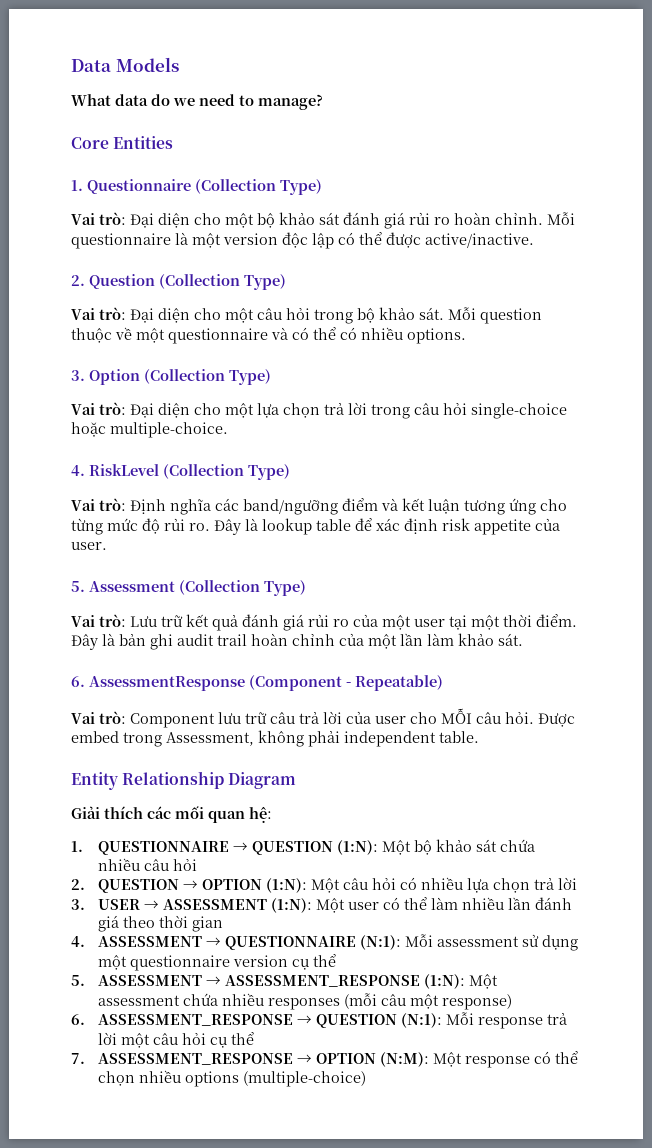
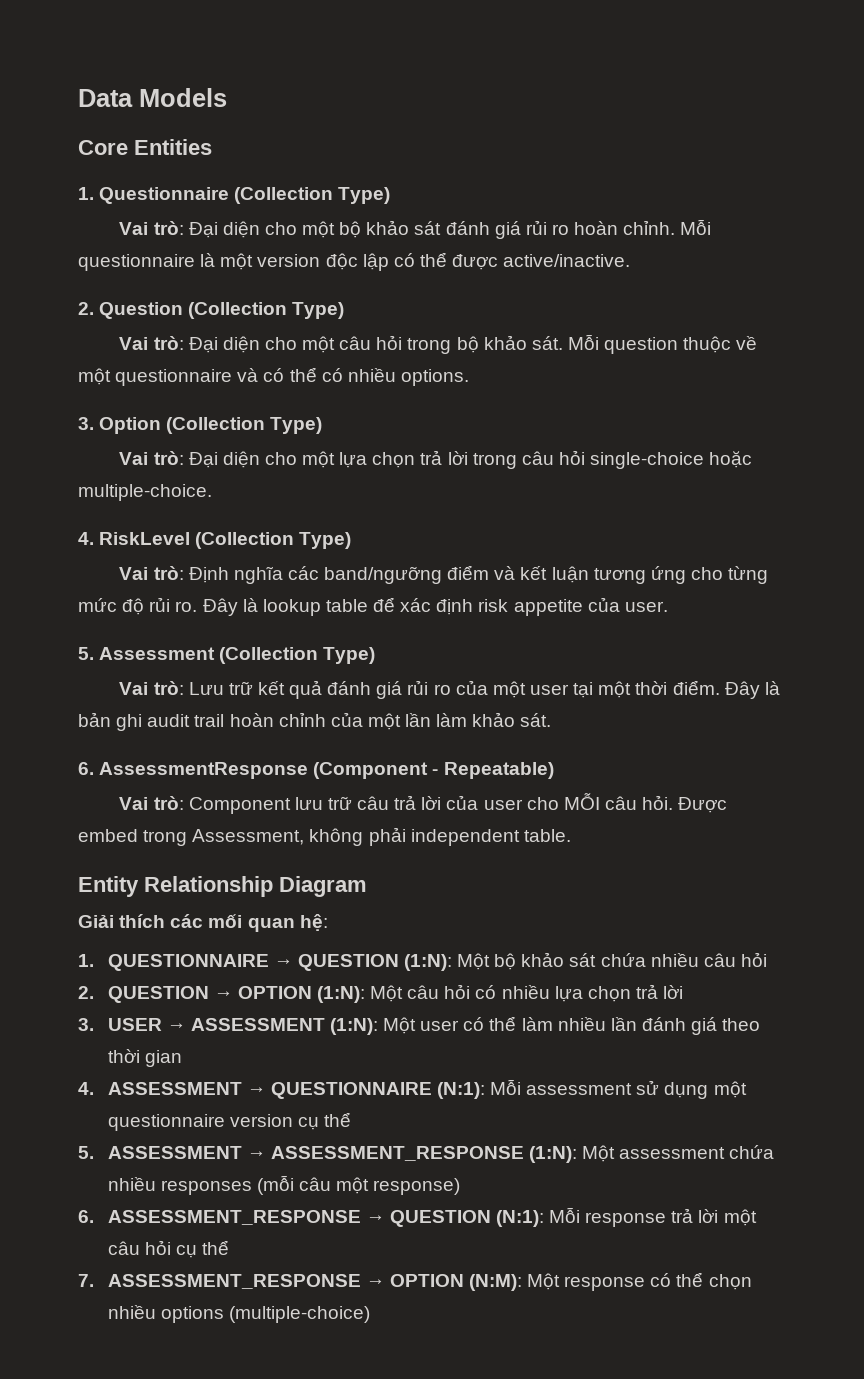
[71,94,323,110] // What data do we need to manage? -> (227, 97) none

